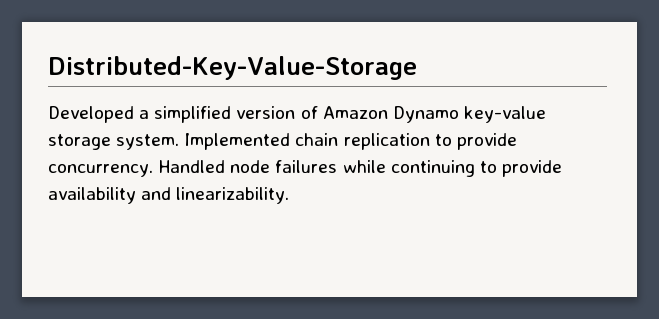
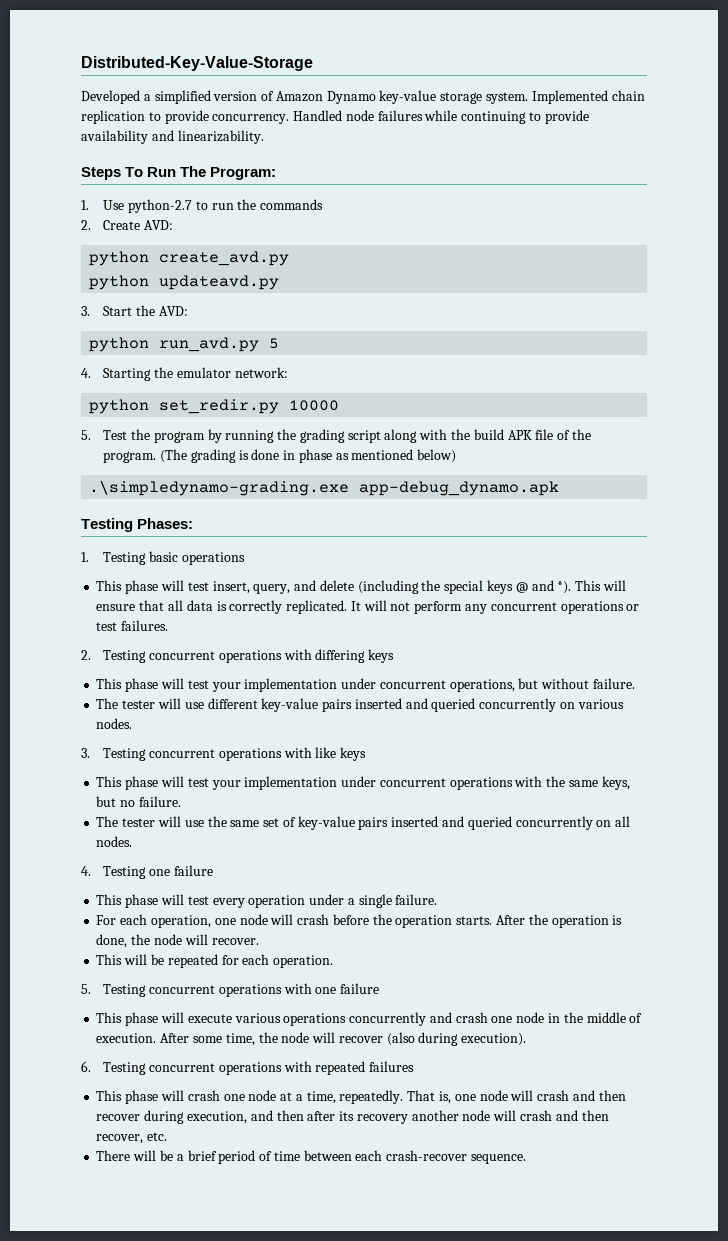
(290, 195) none -> [81,166,277,180] [81,199,324,213] [81,220,173,230] [89,251,290,266] [89,275,280,290] [81,305,188,316] [89,337,280,352] [81,367,288,381] [89,399,340,414] [81,429,591,443] [103,449,457,463] [89,480,560,496] [81,518,194,532] [81,551,245,565] [96,580,626,594] [96,600,640,614] [96,620,169,631] [81,649,395,663] [96,678,635,692] [96,698,624,712] [96,718,133,729] [81,747,367,761] [96,776,630,790] [96,796,181,807] [96,816,631,830] [96,836,133,847] [81,865,213,879] [96,894,438,908] [96,914,623,928] [96,934,259,948] [96,954,334,968] [81,983,380,997] [96,1012,643,1026] [96,1032,527,1046] [81,1061,415,1075] [96,1090,626,1104] [96,1110,609,1124] [96,1132,168,1144] [96,1150,526,1164] // Steps To Run The Program: // 1. Use python-2.7 to run the commands // 2. Create AVD: // python create_avd.py // python updateavd.py // 3. Start the AVD: // python run_avd.py 5 // 4. Starting the emulator network: // python set_redir.py 10000 // 5. Test the program by running the grading script along with the build APK file of the program. (The grading is done in phase as mentioned below) // .\simpledynamo-grading.exe app-debug_dynamo.apk // Testing Phases: // 1. Testing basic operations // This phase will test insert, query, and delete (including the special keys @ and *). This will ensure that all data is correctly replicated. It will not perform any concurrent operations or test failures. // 2. Testing concurrent operations with differing keys // This phase will test your implementation under concurrent operations, but without failure. // The tester will use different key-value pairs inserted and queried concurrently on various nodes. // 3. Testing concurrent operations with like keys // This phase will test your implementation under concurrent operations with the same keys, but no failure. // The tester will use the same set of key-value pairs inserted and queried concurrently on all nodes. // 4. Testing one failure // This phase will test every operation under a single failure. // For each operation, one node will crash before the operation starts. After the operation is done, the node will recover. // This will be repeated for each operation. // 5. Testing concurrent operations with one failure // This phase will execute various operations concurrently and crash one node in the middle of execution. After some time, the node will recover (also during execution). // 6. Testing concurrent operations with repeated failures // This phase will crash one node at a time, repeatedly. That is, one node will crash and then recover during execution, and then after its recovery another node will crash and then recover, etc. // There will be a brief period of time between each crash-recover sequence.

